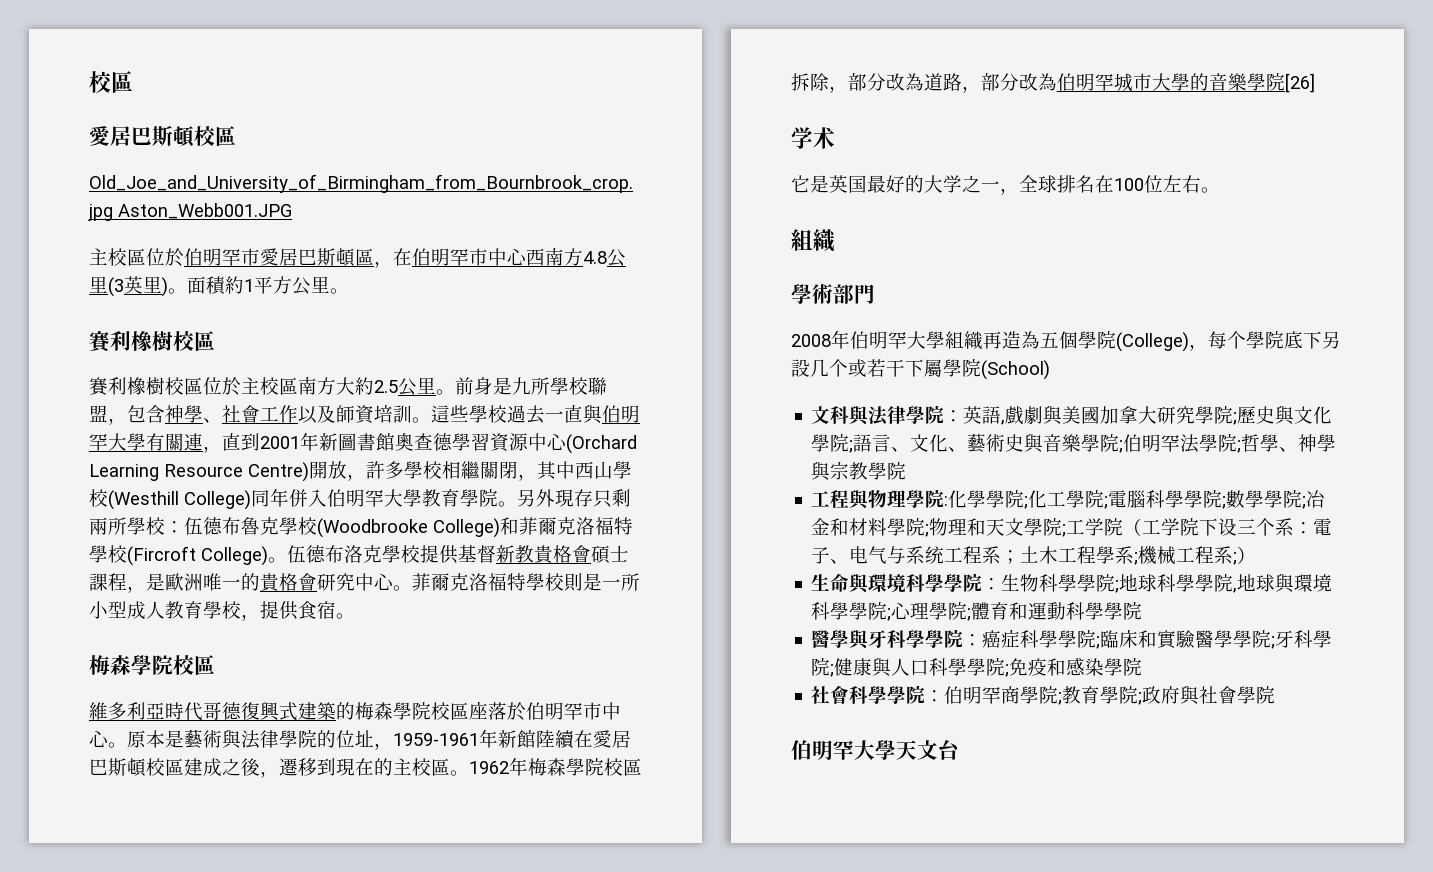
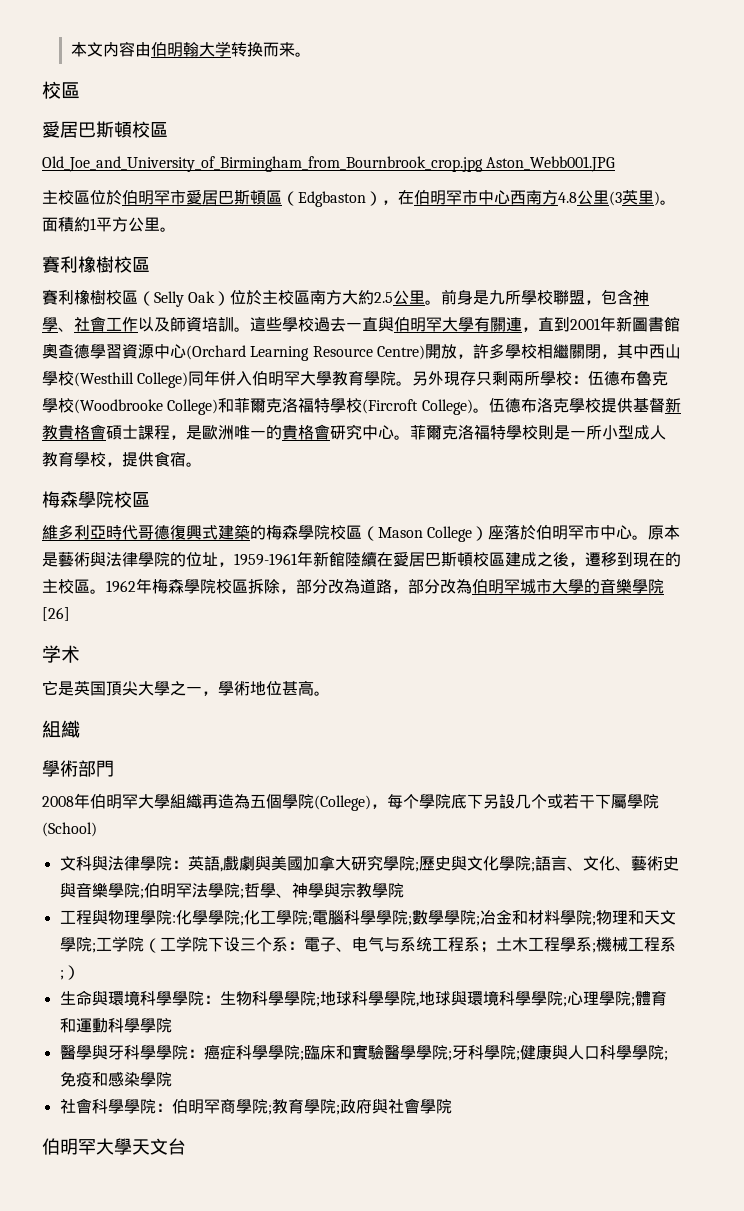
(89, 82) none -> [70,41,311,57] 本文内容由伯明翰大学转换而来。 //
(374, 257) none -> [282,191,382,207] （Edgbaston）
(203, 386) none -> [138,291,231,307] （Selly Oak）
(469, 711) none -> [362,526,489,542] （Mason College）
[867,175,1201,195] 最好的大学之一，全球排名在100位左右 -> [106,680,314,696] 頂尖大學之一，學術地位甚高

